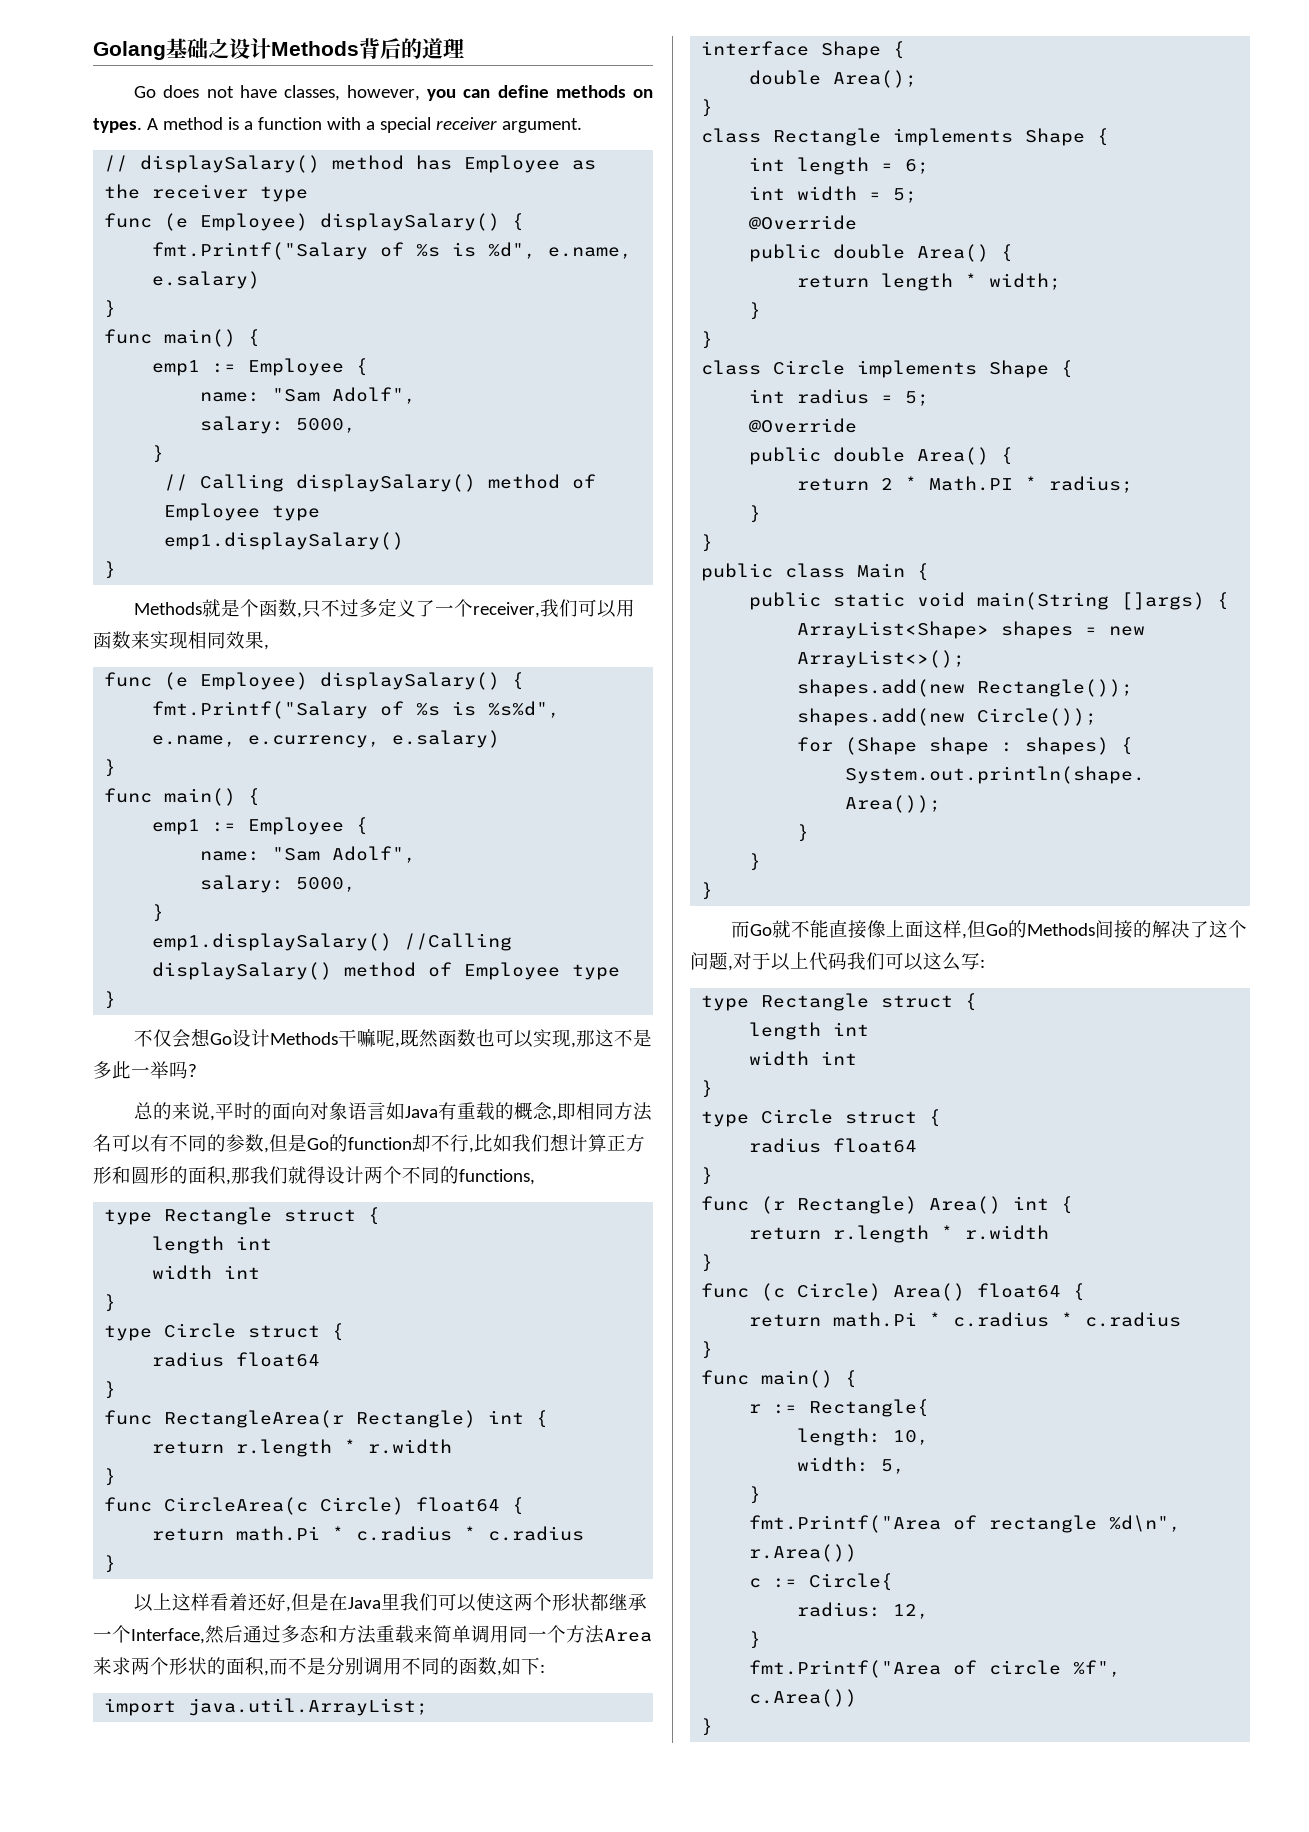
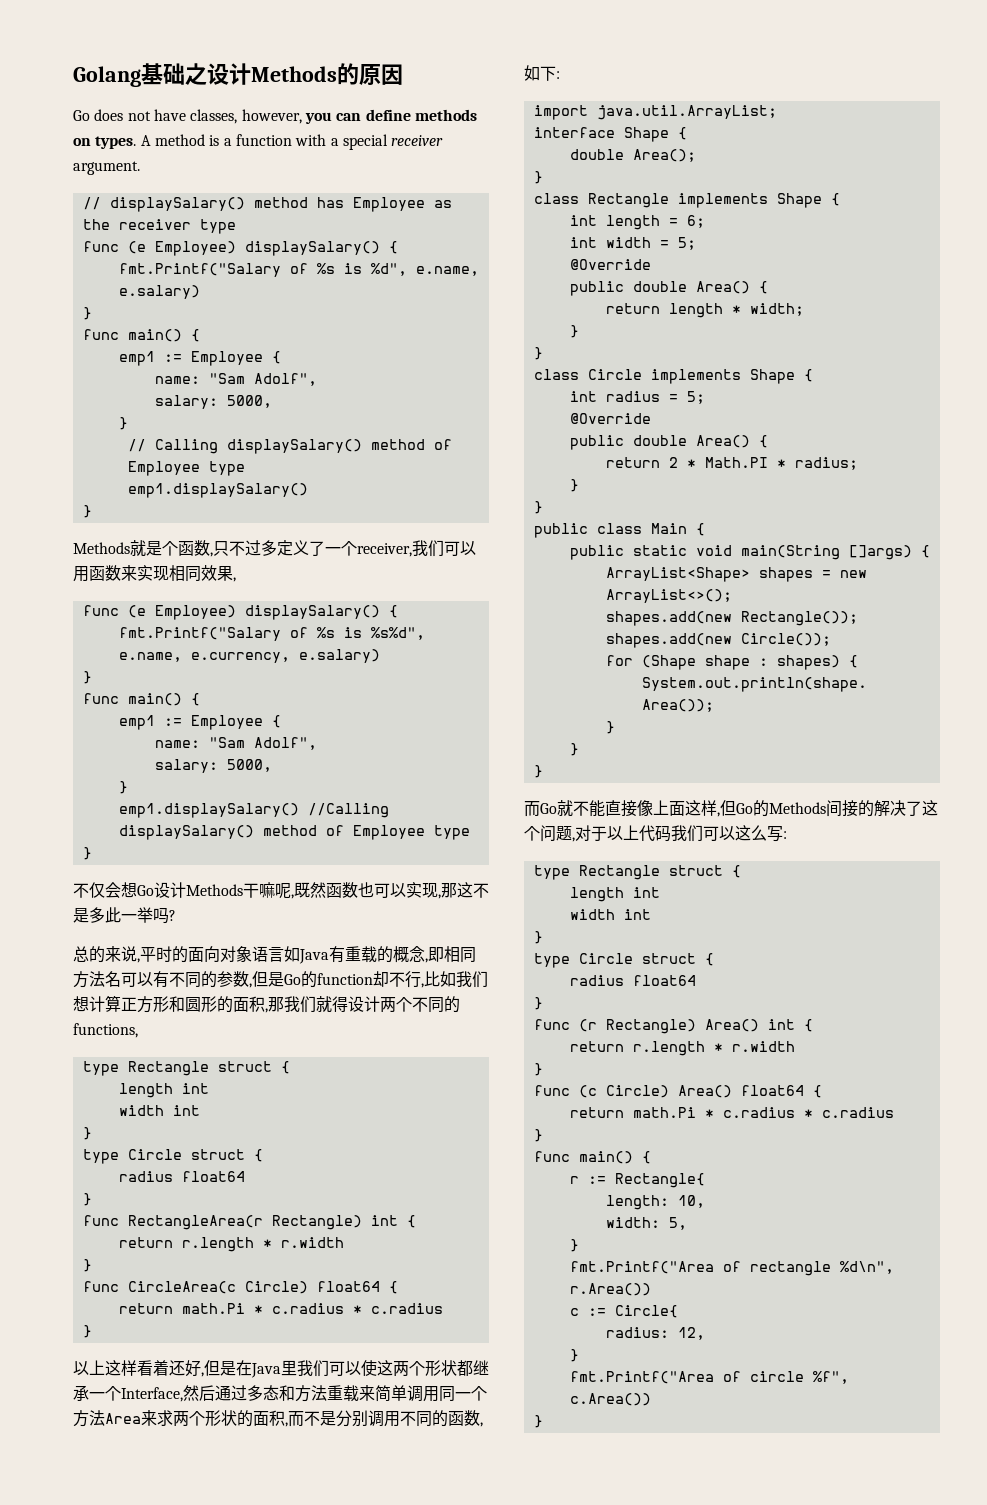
[359,38,464,59] 背后的道理 -> [337,63,403,85] 的原因

